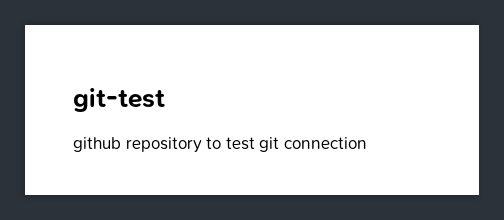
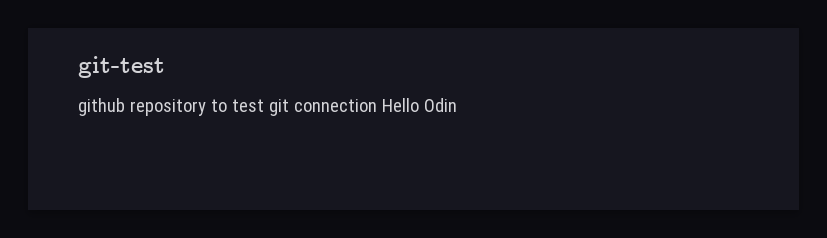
(367, 143) none -> [381,98,457,112] Hello Odin

